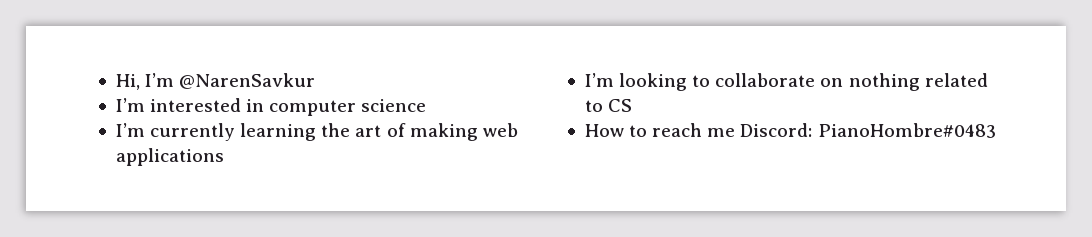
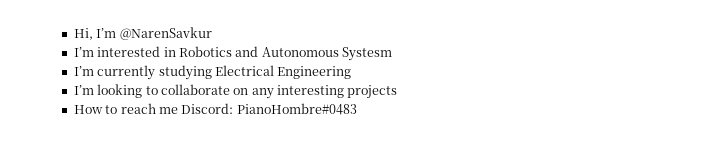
[269,99,427,116] [115,123,518,141] [115,148,224,166] computer science // I’m currently learning the art of making web applications -> [178,46,392,61] [73,65,352,80] Robotics and Autonomous Systesm // I’m currently studying Electrical Engineering
[848,73,988,91] [584,99,633,112] nothing related to CS -> [251,85,398,99] any interesting projects

